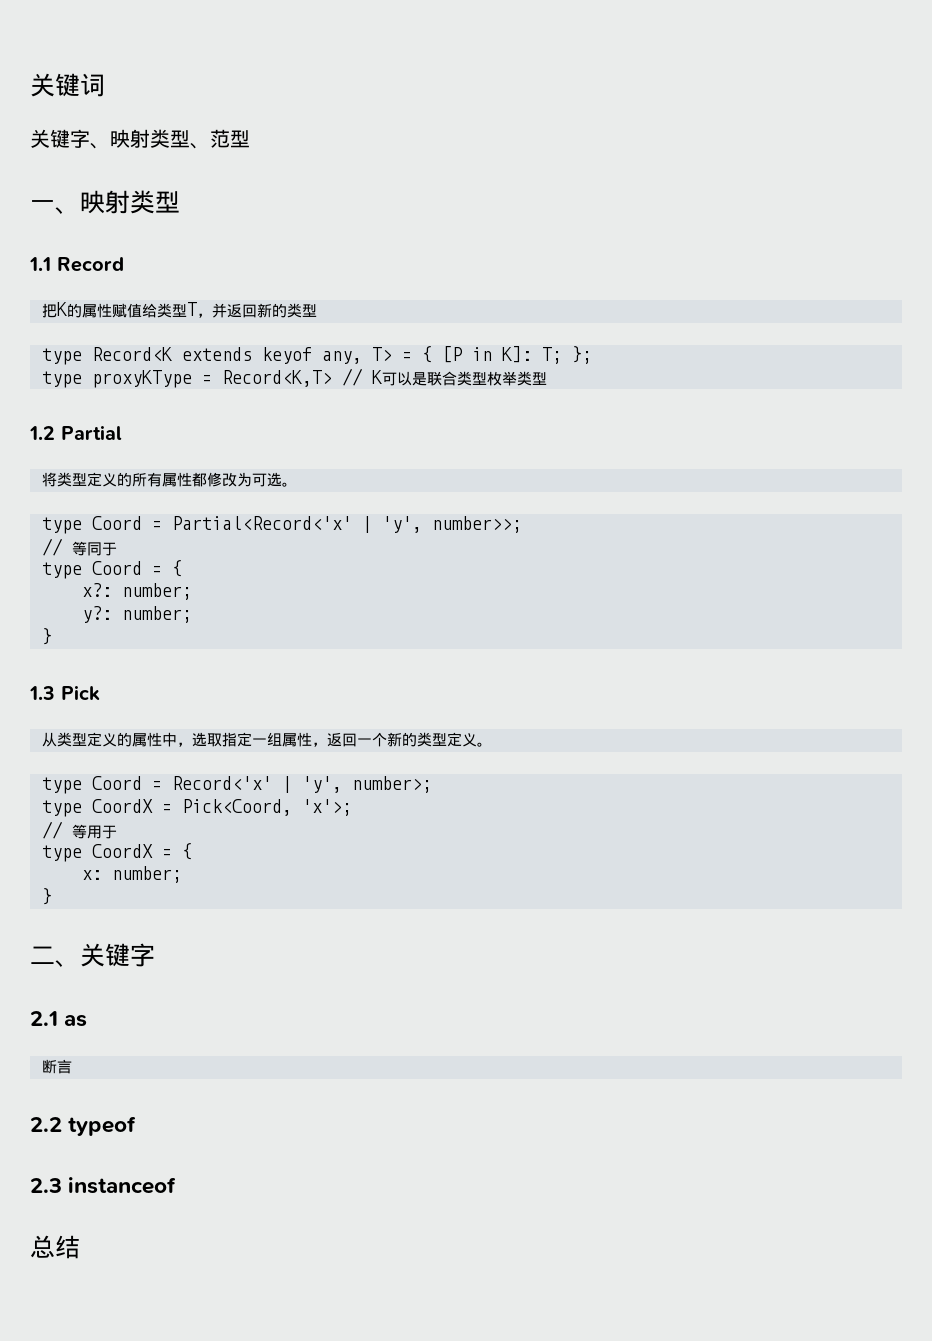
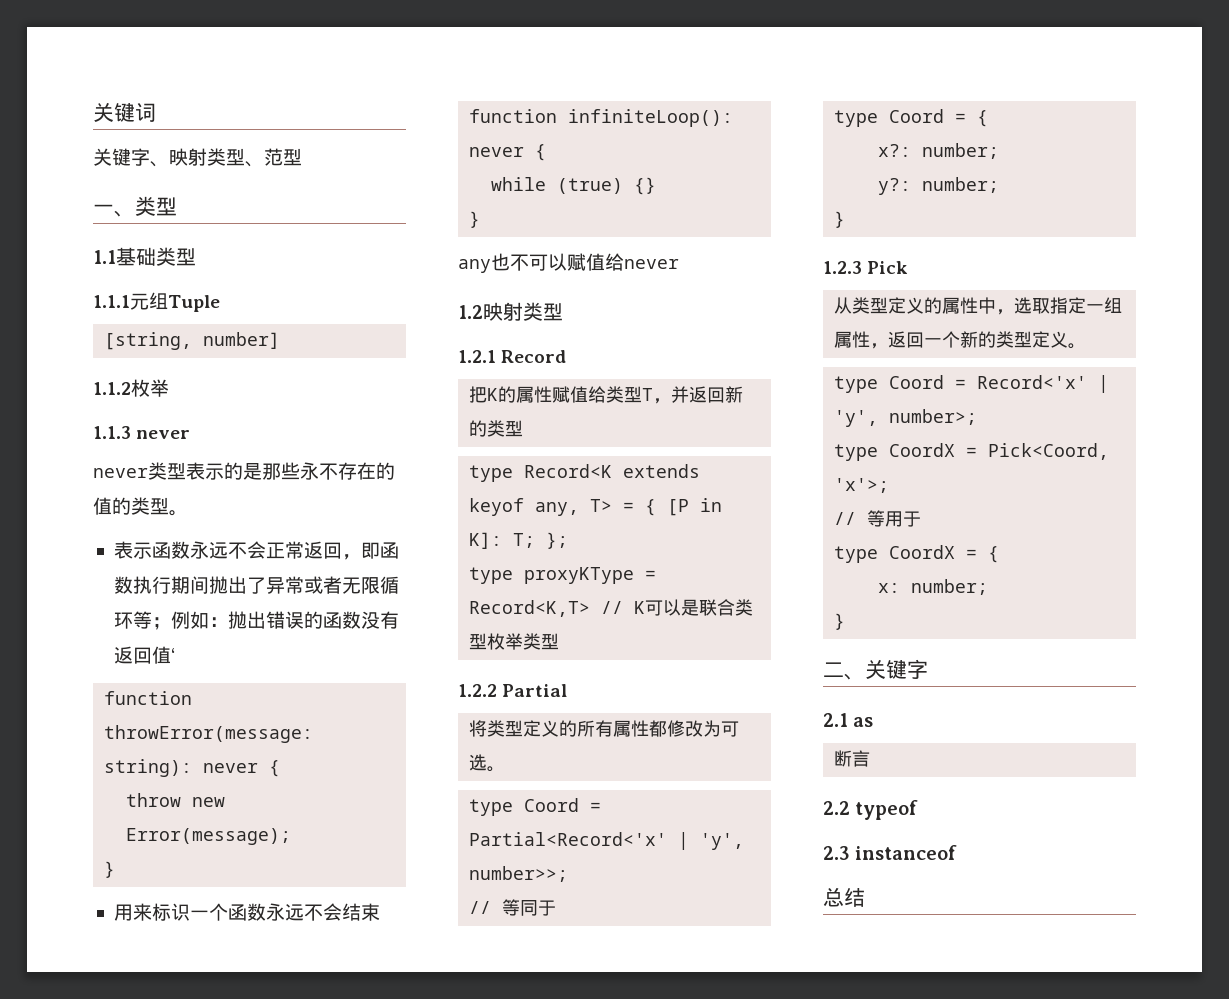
(80, 210) none -> [135,196,177,216] [93,247,196,266] [93,292,220,312] [104,332,281,350] [93,379,169,397] [93,426,191,439] [93,462,395,480] [93,497,188,516] [113,541,399,560] [113,576,399,594] [113,611,399,630] [113,646,175,664] [104,691,193,705] [104,725,314,743] [104,759,281,777] [126,793,226,807] [126,828,292,845] [104,861,116,878] [113,903,380,921] [469,109,734,127] [469,144,547,161] [491,177,657,195] [469,211,481,228] [458,253,679,273] [458,305,483,319] 类型 // 1.1基础类型 // 1.1.1元组Tuple // [string, number] // 1.1.2枚举 // 1.1.3 never // never类型表示的是那些永不存在的值的类型。 // 表示函数永远不会正常返回，即函数执行期间抛出了异常或者无限循环等；例如：抛出错误的函数没有返回值‘ // function throwError(message: string): never { // throw new Error(message); // } // 用来标识一个函数永远不会结束 // function infiniteLoop(): never { // while (true) {} // } // any也不可以赋值给never // 1.2
[29,257,51,271] 1.1 -> [458,350,496,363] 1.2.1
[29,426,55,440] 1.2 -> [458,684,497,697] 1.2.2
[29,686,55,700] 1.3 -> [823,261,862,274] 1.2.3

